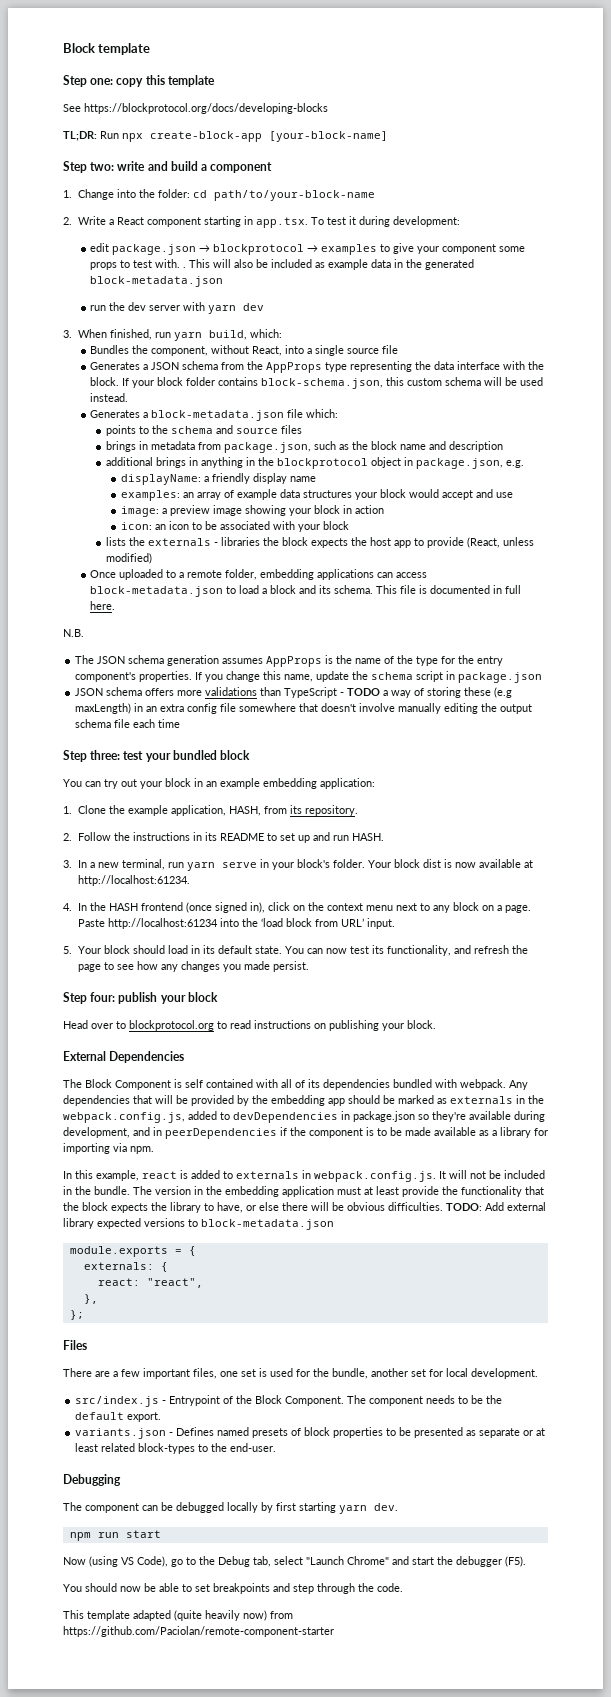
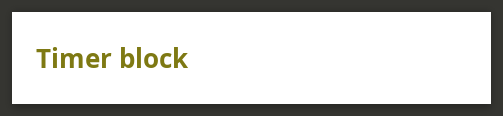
[63,43,151,55] [63,75,215,87] [63,103,328,114] [63,131,388,142] [63,161,273,173] [63,189,376,201] [63,216,461,228] [90,243,526,255] [90,259,475,270] [90,276,224,287] [90,302,265,314] [63,329,283,341] [90,345,399,356] [90,361,545,373] [90,377,544,389] [90,393,129,402] [90,409,339,421] [105,425,302,436] [105,441,503,453] [105,457,524,469] [121,473,317,485] [121,489,514,501] [121,505,385,517] [121,521,350,532] [105,537,534,548] [105,553,152,564] [90,569,428,580] [90,585,522,597] [90,601,116,610] [63,629,84,637] [75,655,504,667] [75,671,543,683] [75,687,513,698] [75,703,533,714] [75,719,181,728] [63,750,251,762] [63,778,375,789] [63,805,359,816] [63,832,385,843] [63,859,534,871] [78,875,191,886] [63,902,532,913] [78,918,396,929] [63,945,529,956] [78,961,310,972] [63,992,218,1004] [63,1020,436,1031] [63,1051,185,1063] [63,1079,528,1090] [63,1095,544,1106] [63,1111,545,1123] [63,1127,548,1139] [63,1143,154,1154] [63,1170,545,1182] [63,1186,544,1197] [63,1202,546,1213] [63,1218,334,1230] [69,1246,196,1257] [83,1262,168,1272] [97,1278,203,1288] [83,1294,98,1304] [69,1310,84,1320] [63,1340,87,1350] [63,1368,538,1379] [75,1395,503,1407] [75,1412,162,1422] [75,1427,546,1439] [75,1443,277,1454] [63,1474,121,1486] [63,1502,398,1514] [69,1530,161,1541] [63,1556,526,1567] [63,1583,403,1594] [63,1610,293,1621] [63,1626,334,1637] Block template // Step one: copy this template // See https://blockprotocol.org/docs/developing-blocks // TL;DR: Run npx create-block-app [your-block-name] // Step two: write and build a component // 1. Change into the folder: cd path/to/your-block-name // 2. Write a React component starting in app.tsx. To test it during development: // edit package.json → blockprotocol → examples to give your component some props to test with. . This will also be included as example data in the generated block-metadata.json // run the dev server with yarn dev // 3. When finished, run yarn build, which: // Bundles the component, without React, into a single source file // Generates a JSON schema from the AppProps type representing the data interface with the block. If your block folder contains block-schema.json, this custom schema will be used instead. // Generates a block-metadata.json file which: // points to the schema and source files // brings in metadata from package.json, such as the block name and description // additional brings in anything in the blockprotocol object in package.json, e.g. // displayName: a friendly display name // examples: an array of example data structures your block would accept and use // image: a preview image showing your block in action // icon: an icon to be associated with your block // lists the externals - libraries the block expects the host app to provide (React, unless modified) // Once uploaded to a remote folder, embedding applications can access block-metadata.json to load a block and its schema. This file is documented in full here. // N.B. // The JSON schema generation assumes AppProps is the name of the type for the entry component's properties. If you change this name, update the schema script in package.json // JSON schema offers more validations than TypeScript - TODO a way of storing these (e.g maxLength) in an extra config file somewhere that doesn't involve manually editing the output schema file each time // Step three: test your bundled block // You can try out your block in an example embedding application: // 1. Clone the example application, HASH, from its repository. // 2. Follow the instructions in its README to set up and run HASH. // 3. In a new terminal, run yarn serve in your block's folder. Your block dist is now available at http://localhost:61234. // 4. In the HASH frontend (once signed in), click on the context menu next to any block on a page. Paste http://localhost:61234 into the ‘load block from URL’ input. // 5. Your block should load in its default state. You can now test its functionality, and refresh the page to see how any changes you made persist. // Step four: publish your block // Head over to blockprotocol.org to read instructions on publishing your block. // External Dependencies // The Block Component is self contained with all of its dependencies bundled with webpack. Any dependencies that will be provided by the embedding app should be marked as externals in the webpack.config.js, added to devDependencies in package.json so they're available during development, and in peerDependencies if the component is to be made available as a library for importing via npm. // In this example, react is added to externals in webpack.config.js. It will not be included in the bundle. The version in the embedding application must at least provide the functionality that the block expects the library to have, or else there will be obvious difficulties. TODO: Add external library expected versions to block-metadata.json // module.exports = { // externals: { // react: "react", // }, // }; // Files // There are a few important files, one set is used for the bundle, another set for local development. // src/index.js - Entrypoint of the Block Component. The component needs to be the default export. // variants.json - Defines named presets of block properties to be presented as separate or at least related block-types to the end-user. // Debugging // The component can be debugged locally by first starting yarn dev. // npm run start // Now (using VS Code), go to the Debug tab, select "Launch Chrome" and start the debugger (F5). // You should now be able to set breakpoints and step through the code. // This template adapted (quite heavily now) from https://github.com/Paciolan/remote-component-starter -> [36,47,190,68] Timer block

